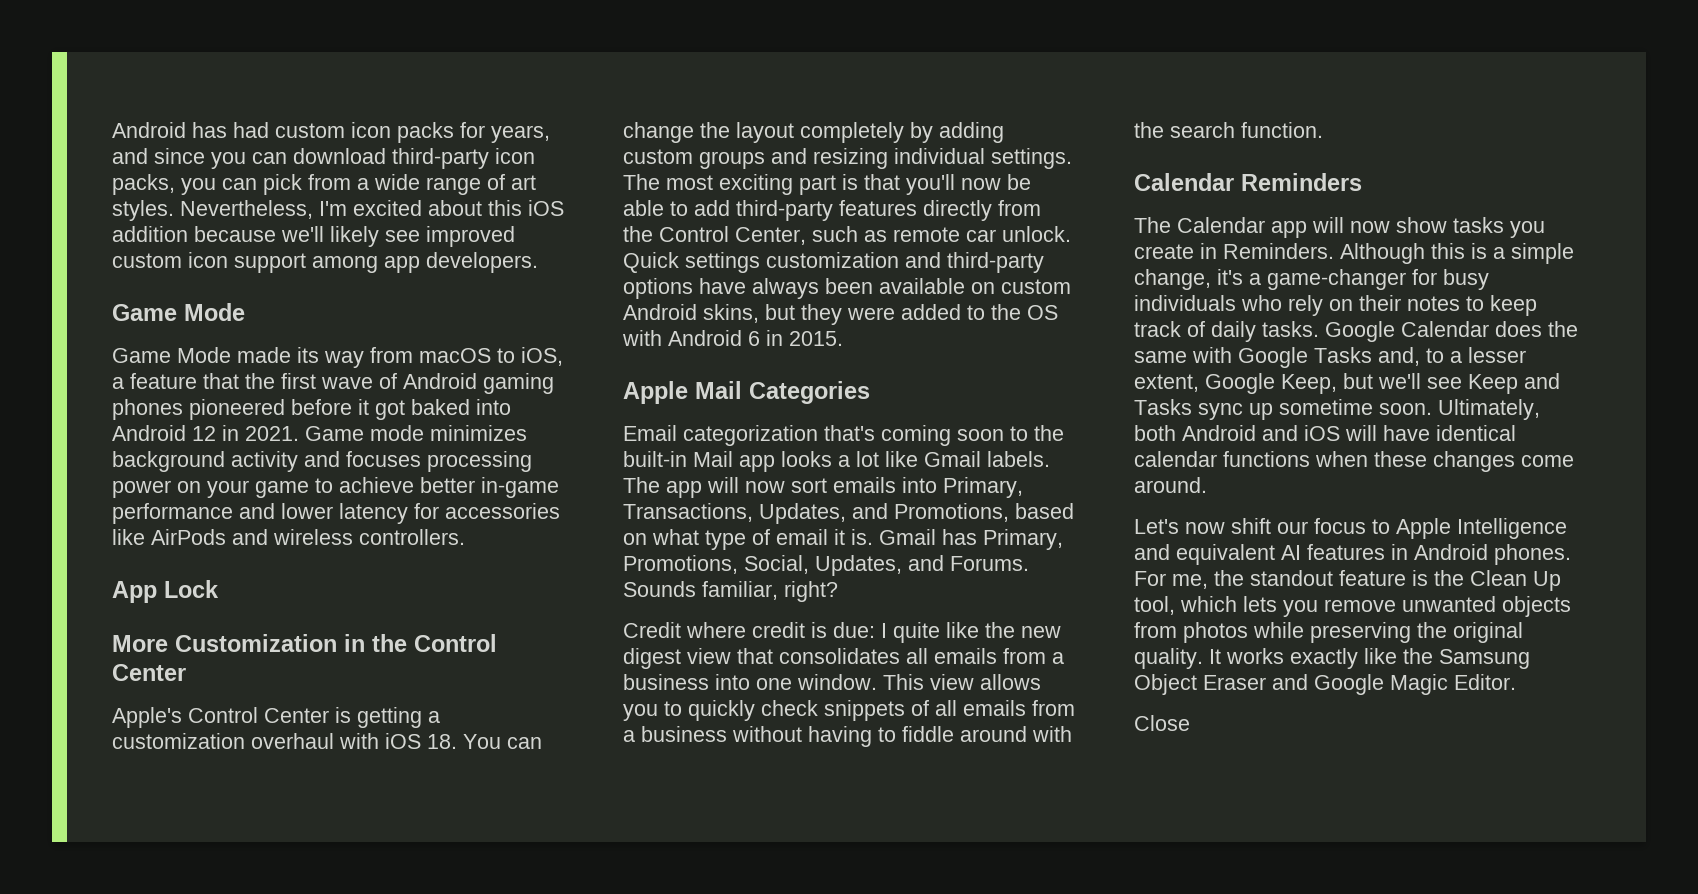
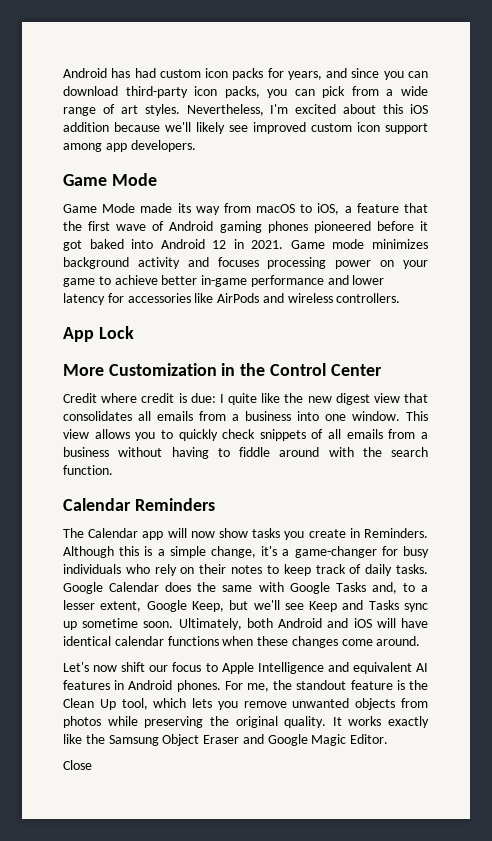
[112,707,440,728] [112,733,542,749] [623,122,1004,143] [623,148,1072,169] [623,174,1031,195] [623,200,1041,221] [623,226,1071,245] [623,252,1044,273] [623,278,1071,299] [623,304,1058,325] [622,330,843,346] [623,381,870,404] [623,425,1064,446] [623,451,1050,472] [623,477,1023,498] [623,503,1074,524] [623,529,1063,550] [623,555,1029,576] [623,581,838,602] // Apple's Control Center is getting a customization overhaul with iOS 18. You can change the layout completely by adding custom groups and resizing individual settings. The most exciting part is that you'll now be able to add third-party features directly from the Control Center, such as remote car unlock. Quick settings customization and third-party options have always been available on custom Android skins, but they were added to the OS with Android 6 in 2015. // Apple Mail Categories // Email categorization that's coming soon to the built-in Mail app looks a lot like Gmail labels. The app will now sort emails into Primary, Transactions, Updates, and Promotions, based on what type of email it is. Gmail has Primary, Promotions, Social, Updates, and Forums. Sounds familiar, right? -> (382, 370) none

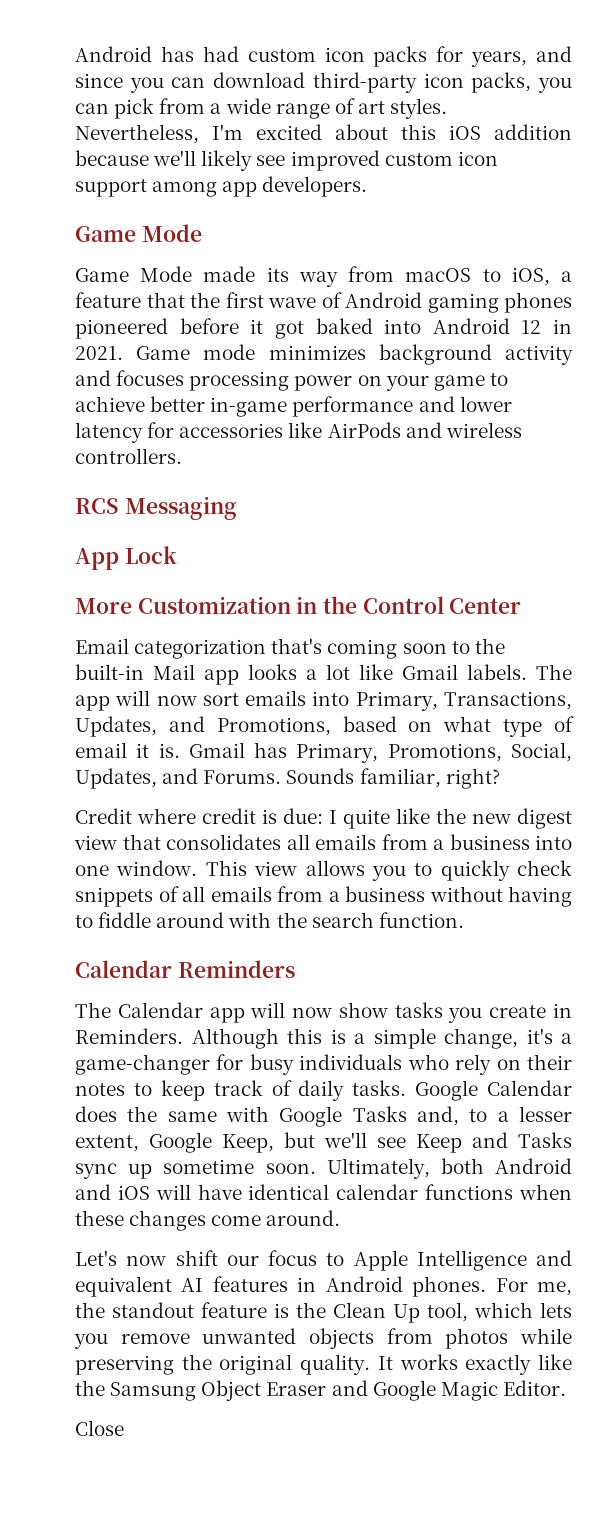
(401, 298) none -> [75,496,237,520] // RCS Messaging
(382, 370) none -> [75,638,505,659] [75,664,572,685] [75,690,572,711] [75,716,574,737] [75,742,572,763] [75,768,500,789] // Email categorization that's coming soon to the built-in Mail app looks a lot like Gmail labels. The app will now sort emails into Primary, Transactions, Updates, and Promotions, based on what type of email it is. Gmail has Primary, Promotions, Social, Updates, and Forums. Sounds familiar, right?

